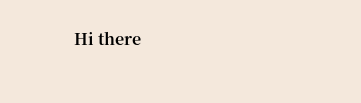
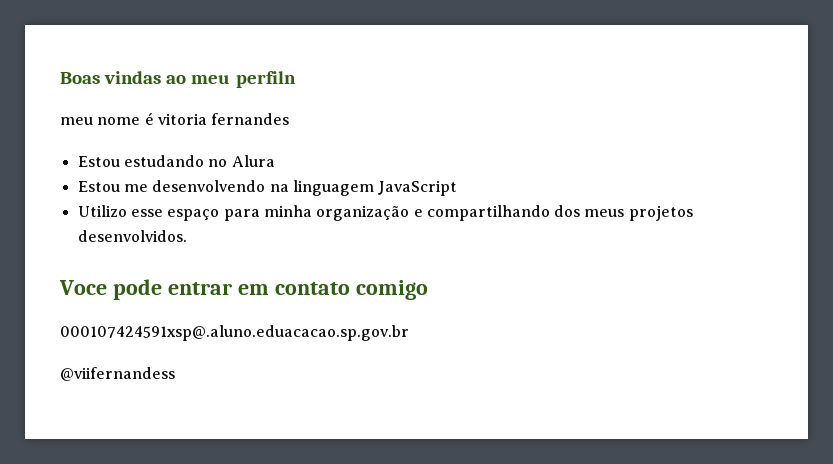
[74,31,142,45] Hi there -> [60,71,296,88] [60,112,290,125] [77,155,275,167] [77,180,458,196] [77,205,693,221] [77,230,187,242] [59,279,428,300] [60,325,409,341] [60,367,175,381] Boas vindas ao meu perfiln // meu nome é vitoria fernandes // Estou estudando no Alura // Estou me desenvolvendo na linguagem JavaScript // Utilizo esse espaço para minha organização e compartilhando dos meus projetos desenvolvidos. // Voce pode entrar em contato comigo // 000107424591xsp@.aluno.eduacacao.sp.gov.br // @viifernandess

